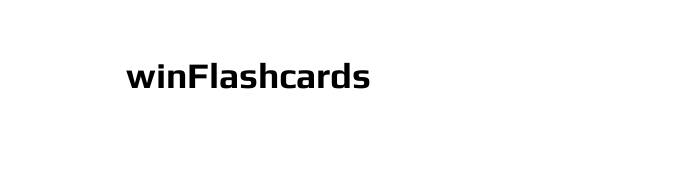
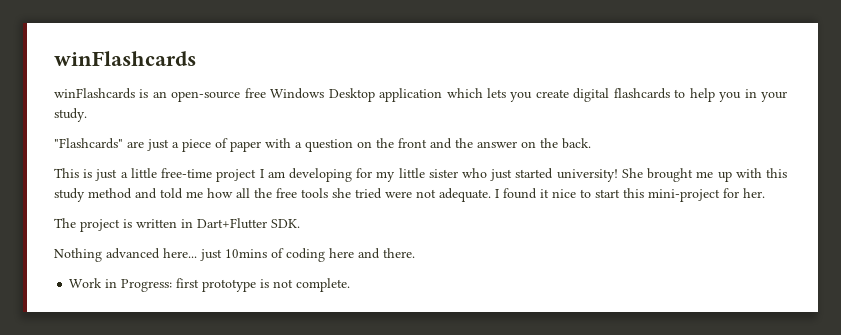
[126,62,371,89] winFlashcards -> [54,51,196,66] [54,88,788,102] [54,108,87,122] [54,138,591,152] [54,168,788,182] [54,188,765,202] [54,218,300,232] [54,248,415,262] [69,278,351,292] winFlashcards // winFlashcards is an open-source free Windows Desktop application which lets you create digital flashcards to help you in your study. // "Flashcards" are just a piece of paper with a question on the front and the answer on the back. // This is just a little free-time project I am developing for my little sister who just started university! She brought me up with this study method and told me how all the free tools she tried were not adequate. I found it nice to start this mini-project for her. // The project is written in Dart+Flutter SDK. // Nothing advanced here... just 10mins of coding here and there. // Work in Progress: first prototype is not complete.

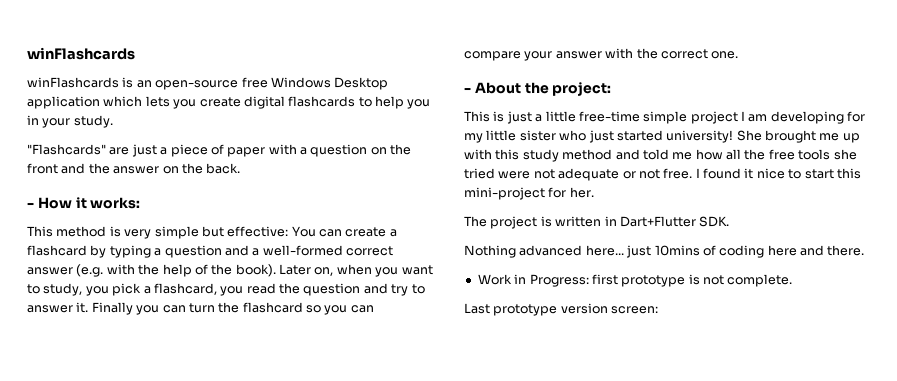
(591, 143) none -> [27,197,141,209] [27,226,397,239] [27,245,393,258] [27,264,433,277] [27,283,425,296] [27,302,374,315] [464,48,739,61] [464,82,612,96] // - How it works: // This method is very simple but effective: You can create a flashcard by typing a question and a well-formed correct answer (e.g. with the help of the book). Later on, when you want to study, you pick a flashcard, you read the question and try to answer it. Finally you can turn the flashcard so you can compare your answer with the correct one. // - About the project:
(213, 173) none -> [643,111,688,124] simple
[439,188,491,202] adequate. -> [558,168,693,181] adequate or not free.
(351, 285) none -> [464,303,659,316] // Last prototype version screen:

